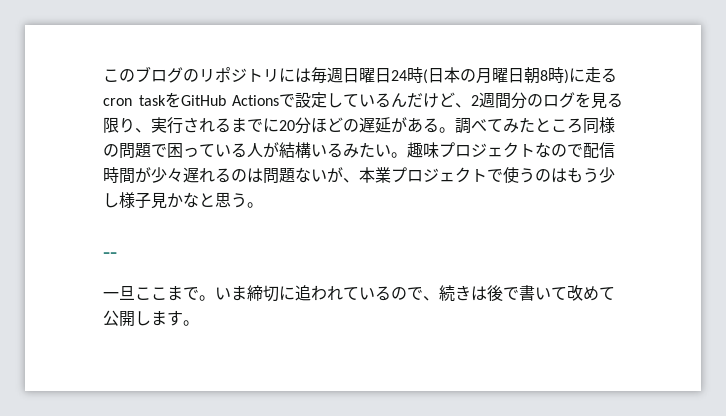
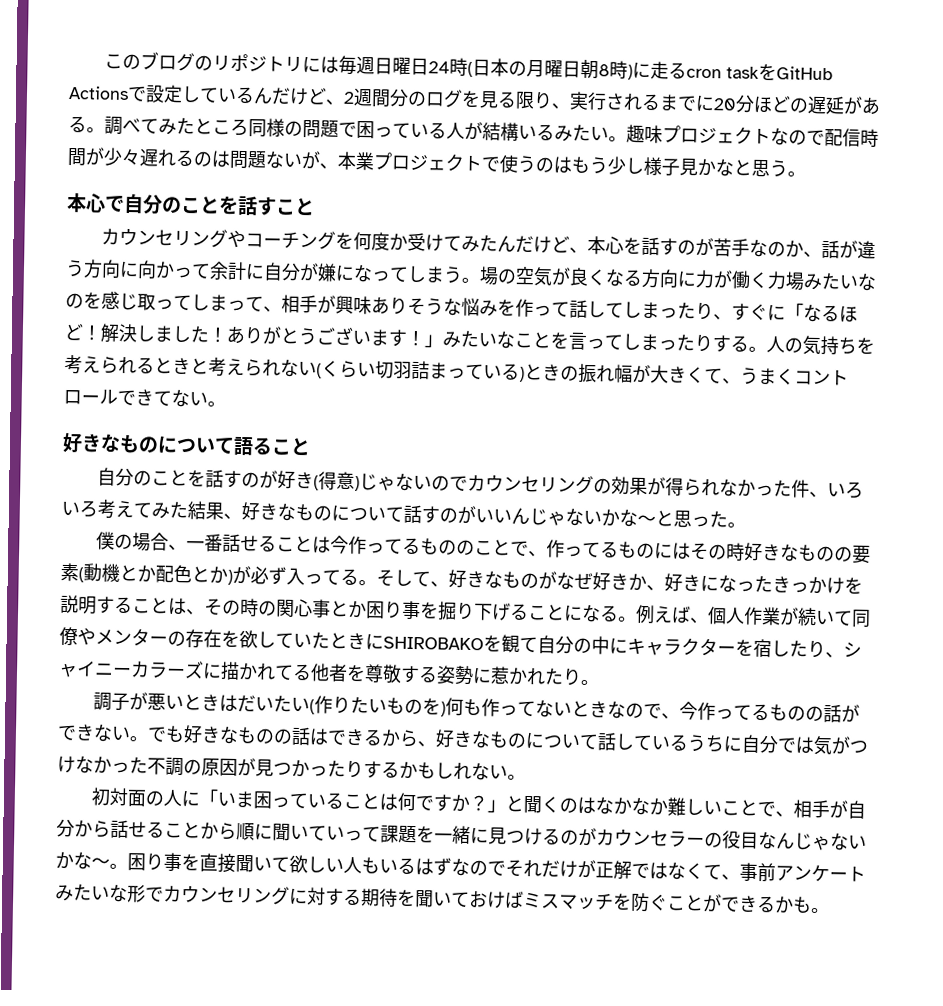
[103,252,117,258] [103,285,615,302] [103,310,183,327] -- // 一旦ここまで。いま締切に追われているので、続きは後で書いて改めて公開します -> [66,192,315,216] [101,227,877,259] [65,259,877,291] [65,291,858,323] [64,322,875,356] [64,354,849,386] [63,388,226,408] [62,432,311,456] [97,467,865,499] [61,499,746,528] [96,531,872,564] [60,562,863,595] [60,594,871,628] [59,626,862,659] [58,661,599,686] [93,691,861,723] [57,724,868,756] [57,755,526,781] [91,787,867,819] [56,818,867,851] [55,851,866,882] [55,884,812,914] 本心で自分のことを話すこと // カウンセリングやコーチングを何度か受けてみたんだけど、本心を話すのが苦手なのか、話が違う方向に向かって余計に自分が嫌になってしまう。場の空気が良くなる方向に力が働く力場みたいなのを感じ取ってしまって、相手が興味ありそうな悩みを作って話してしまったり、すぐに「なるほど！解決しました！ありがとうございます！」みたいなことを言ってしまったりする。人の気持ちを考えられるときと考えられない(くらい切羽詰まっている)ときの振れ幅が大きくて、うまくコントロールできてない。 // 好きなものについて語ること // 自分のことを話すのが好き(得意)じゃないのでカウンセリングの効果が得られなかった件、いろいろ考えてみた結果、好きなものについて話すのがいいんじゃないかな〜と思った。 // 僕の場合、一番話せることは今作ってるもののことで、作ってるものにはその時好きなものの要素(動機とか配色とか)が必ず入ってる。そして、好きなものがなぜ好きか、好きになったきっかけを説明することは、その時の関心事とか困り事を掘り下げることになる。例えば、個人作業が続いて同僚やメンターの存在を欲していたときにSHIROBAKOを観て自分の中にキャラクターを宿したり、シャイニーカラーズに描かれてる他者を尊敬する姿勢に惹かれたり。 // 調子が悪いときはだいたい(作りたいものを)何も作ってないときなので、今作ってるものの話ができない。でも好きなものの話はできるから、好きなものについて話しているうちに自分では気がつけなかった不調の原因が見つかったりするかもしれない。 // 初対面の人に「いま困っていることは何ですか？」と聞くのはなかなか難しいことで、相手が自分から話せることから順に聞いていって課題を一緒に見つけるのがカウンセラーの役目なんじゃないかな〜。困り事を直接聞いて欲しい人もいるはずなのでそれだけが正解ではなくて、事前アンケートみたいな形でカウンセリングに対する期待を聞いておけばミスマッチを防ぐことができるかも

